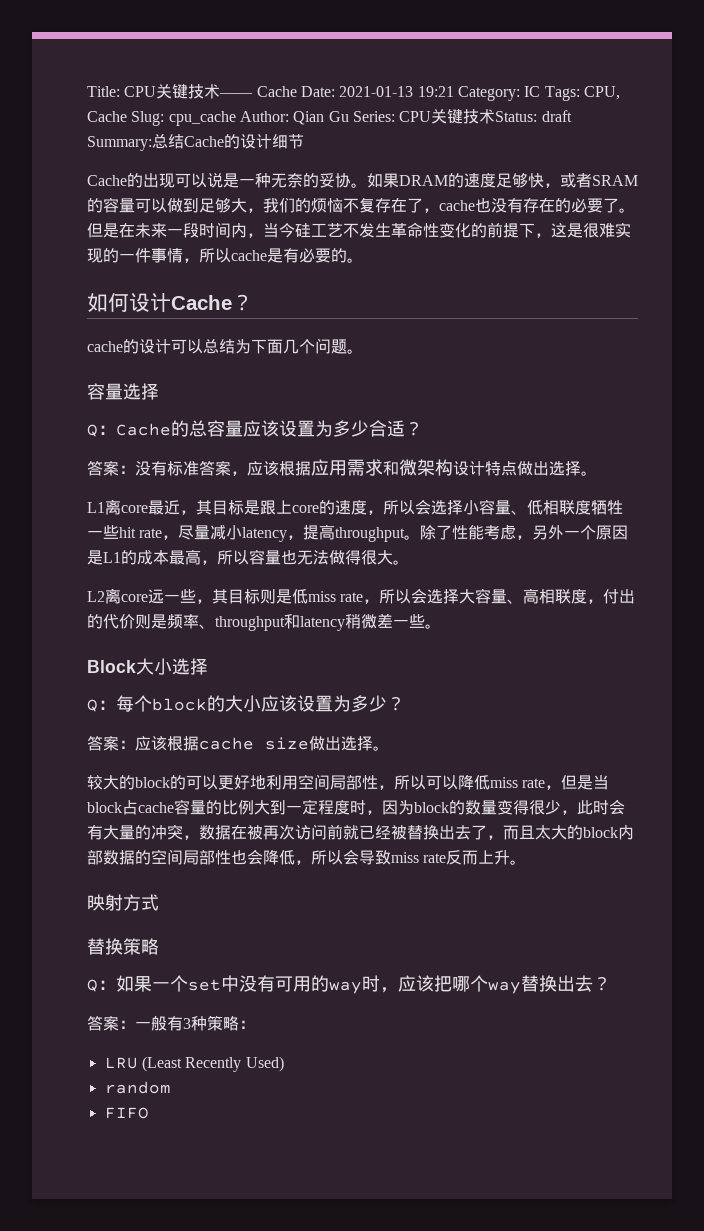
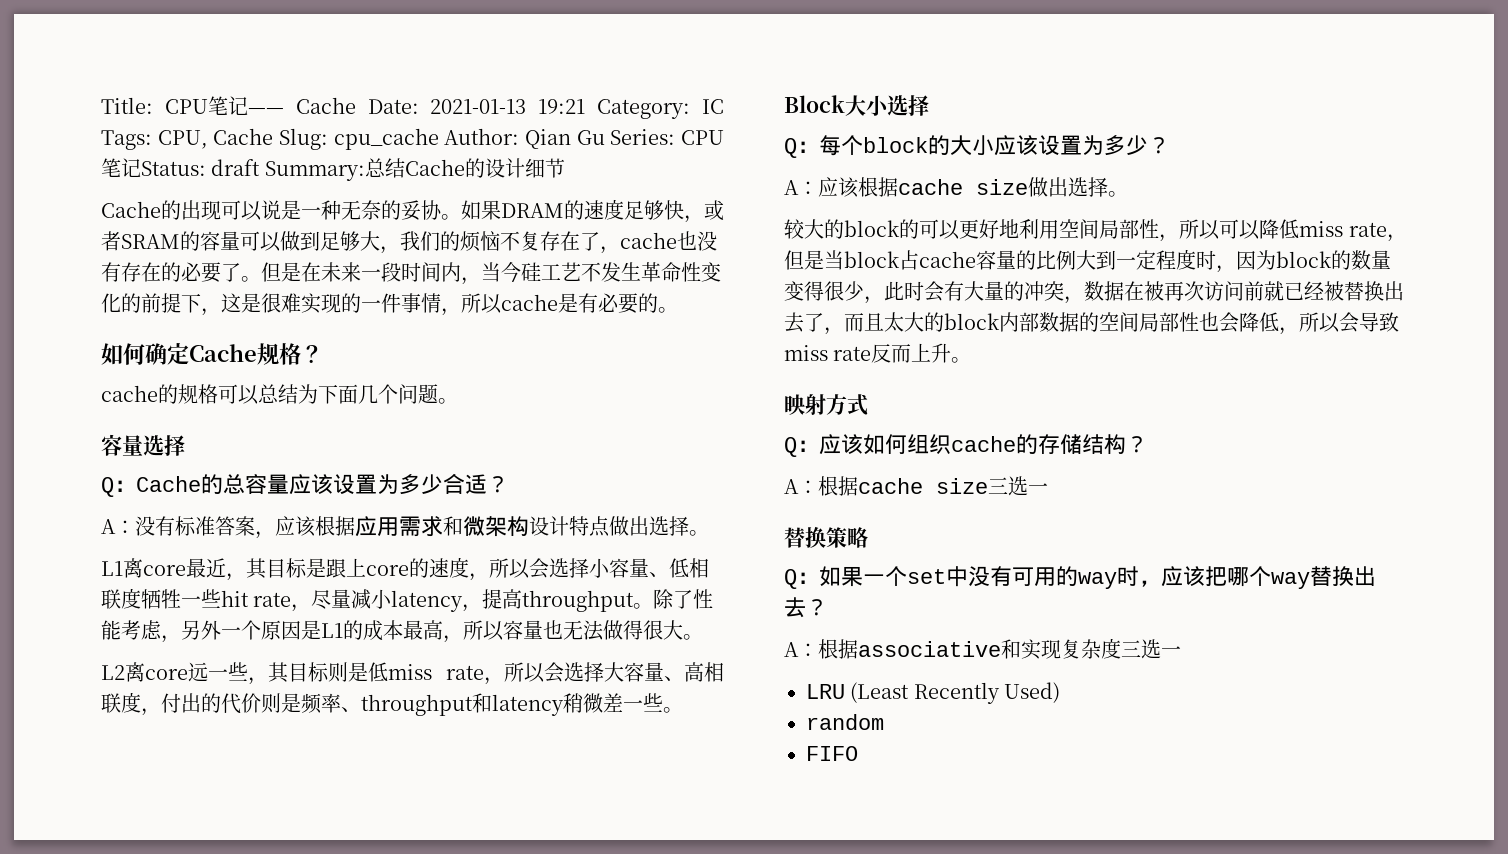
[156,84,221,99] 关键技术 -> [207,96,248,115] 笔记
[431,109,496,124] 关键技术 -> [101,158,141,177] 笔记
[129,293,232,313] 设计Cache -> [145,343,301,365] 确定Cache规格
[139,339,171,354] 设计 -> [178,384,218,404] 规格
[87,460,119,476] 答案 -> [101,519,116,534] A
[87,735,119,751] 答案 -> [784,180,799,195] A
(159, 902) none -> [784,434,1148,457] [784,476,1048,496] // Q：应该如何组织cache的存储结构？ // A：根据cache size三选一
[87,1015,255,1031] 答案：一般有3种策略： -> [784,638,1181,660] A：根据associative和实现复杂度三选一

